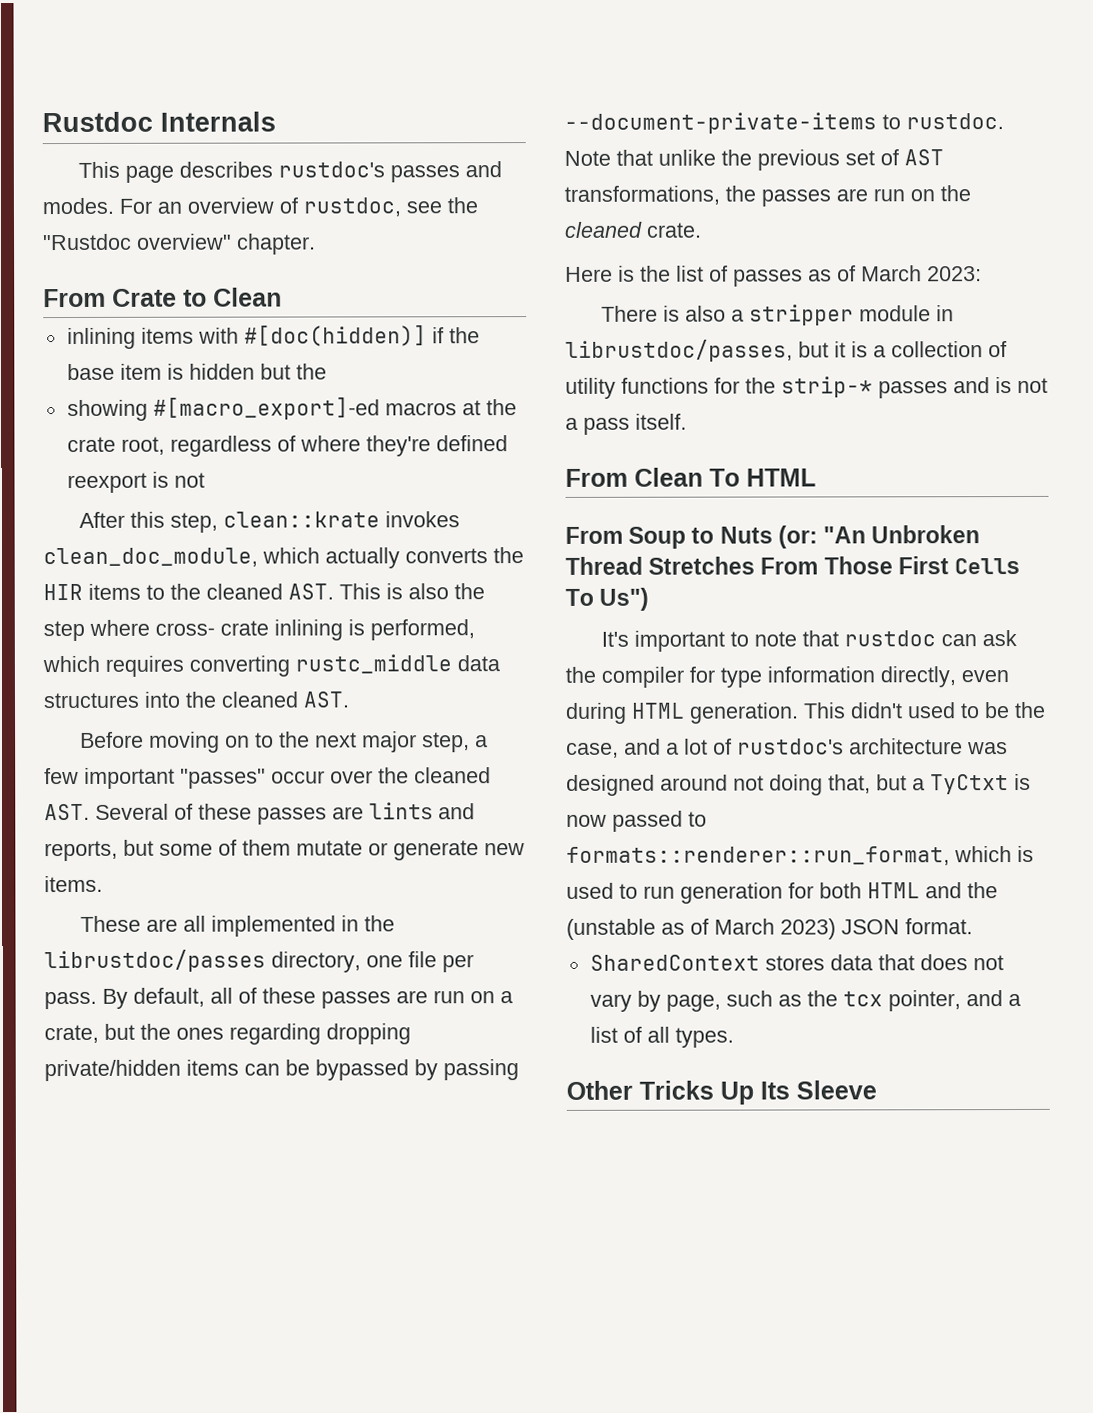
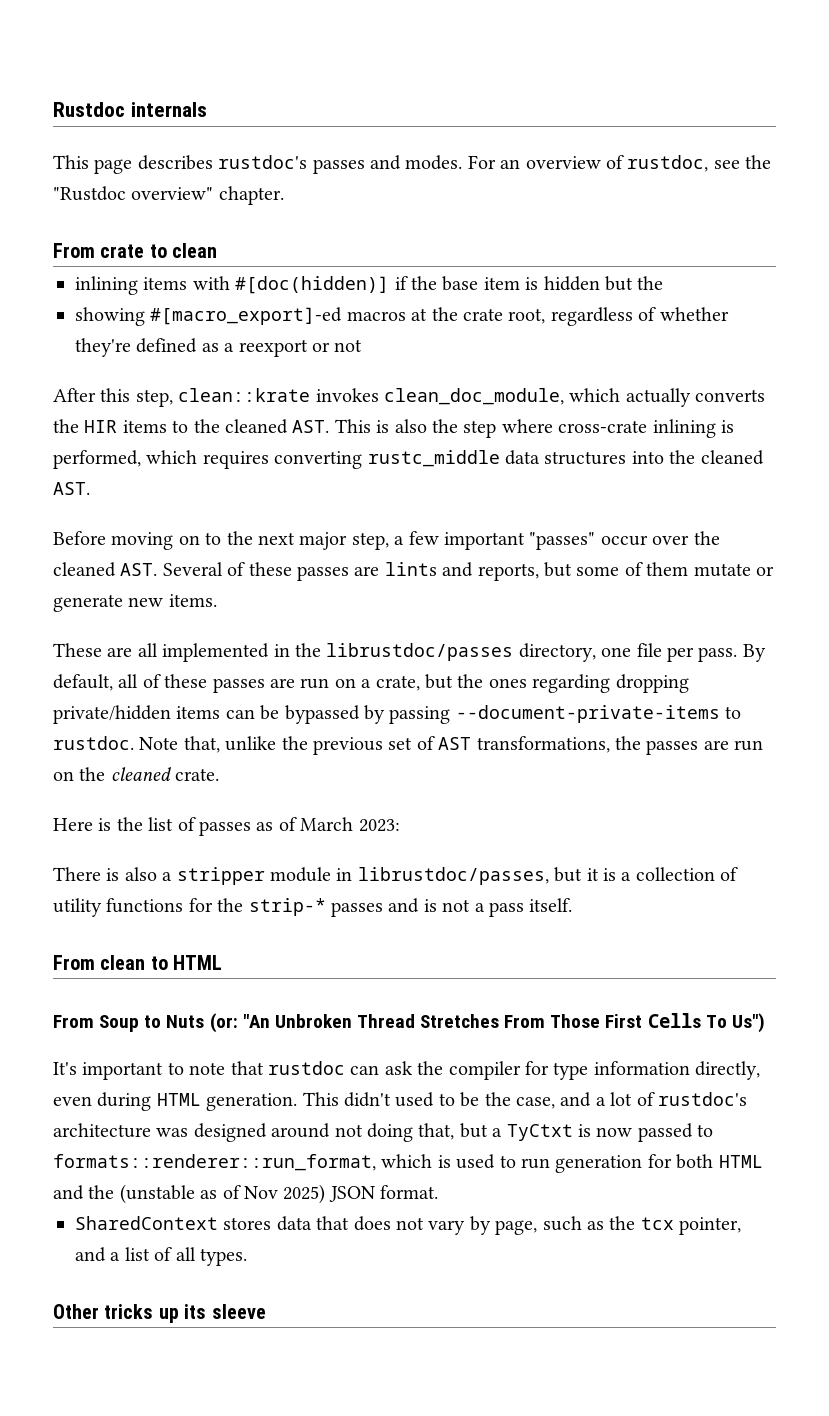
[160,111,276,132] Internals -> [130,102,207,117] internals
[112,287,282,307] Crate to Clean -> [100,243,218,258] crate to clean
[299,435,361,452] where -> [659,307,729,321] whether
[66,471,169,494] reexport is -> [201,339,330,357] as a reexport or
[155,620,269,636] cross- crate -> [558,420,648,433] cross-crate
[616,149,653,166] that -> [183,736,220,753] that,
[634,467,740,487] Clean To -> [100,955,168,970] clean to
[714,918,836,940] March 2023) -> [244,1184,326,1204] Nov 2025)
[639,1080,877,1105] Tricks Up Its Sleeve -> [104,1304,266,1323] tricks up its sleeve

